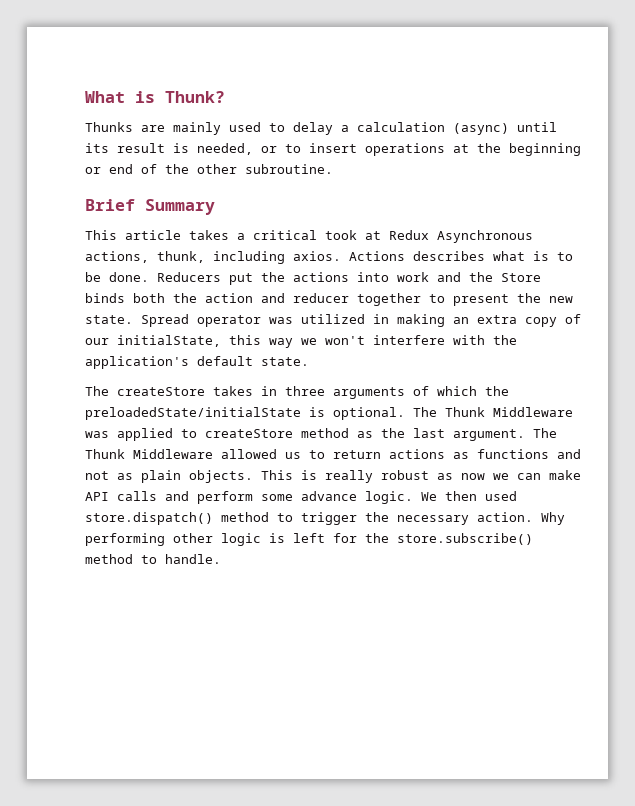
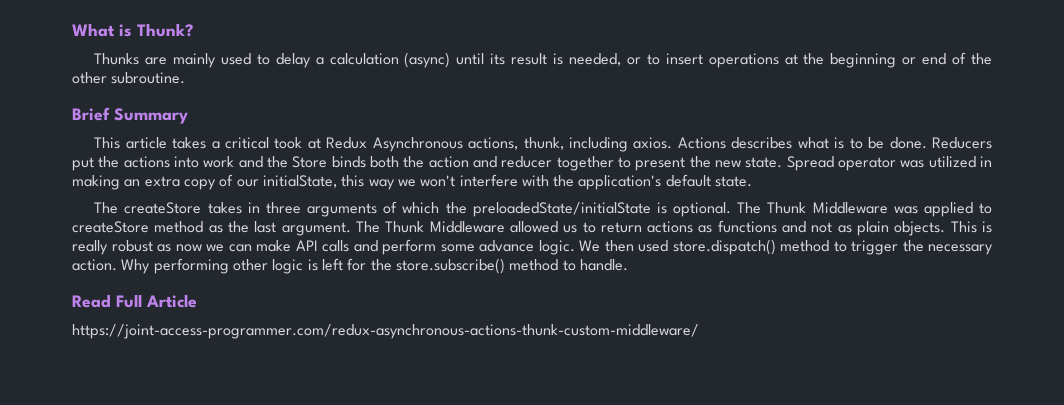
(221, 559) none -> [72,294,197,308] [72,324,699,339] // Read Full Article // https://joint-access-programmer.com/redux-asynchronous-actions-thunk-custom-middleware/

